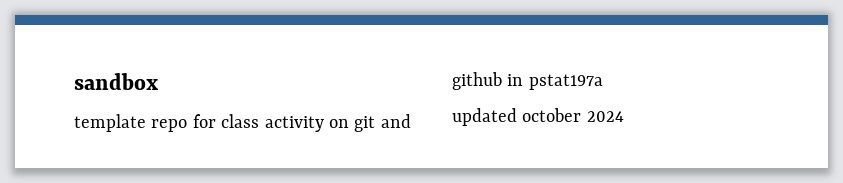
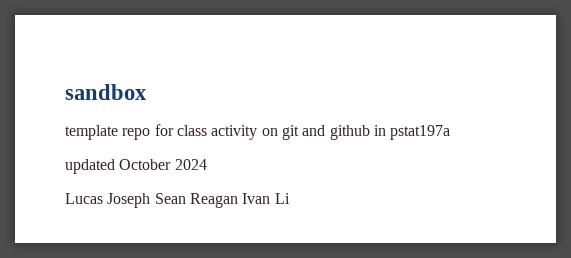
[522,108,582,122] october -> [119,159,172,170] October
(624, 116) none -> [65,193,290,208] // Lucas Joseph Sean Reagan Ivan Li

